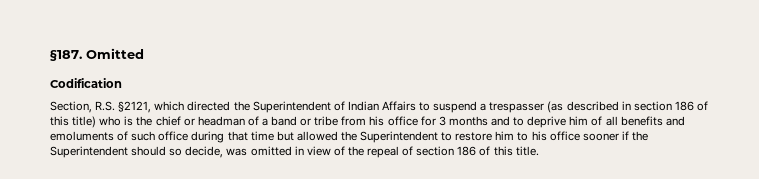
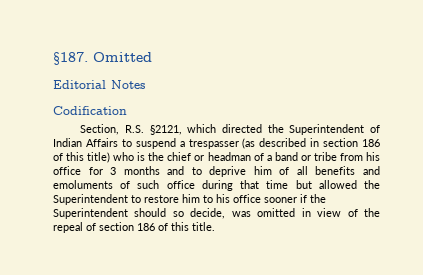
(144, 53) none -> [53,80,145,89] // Editorial Notes

